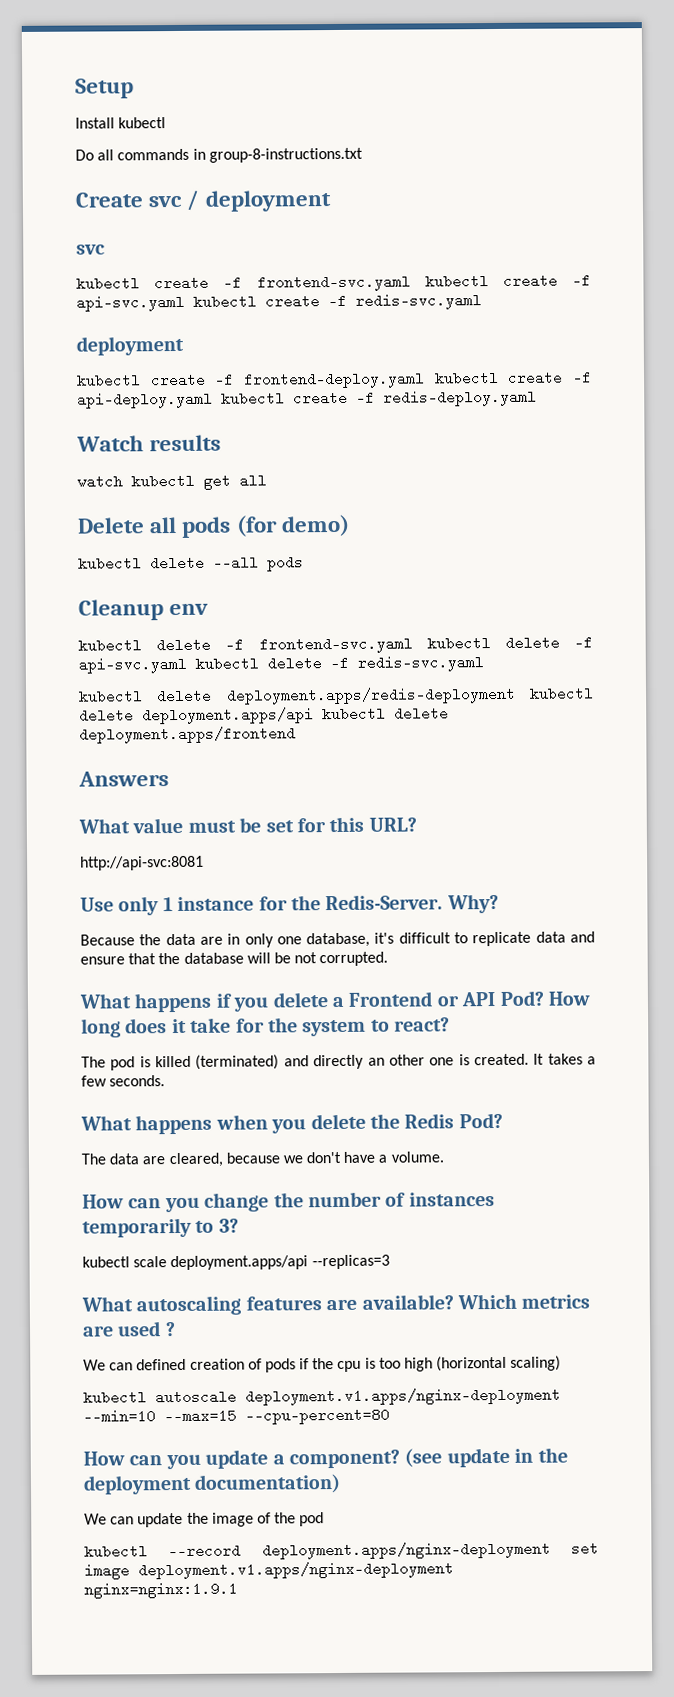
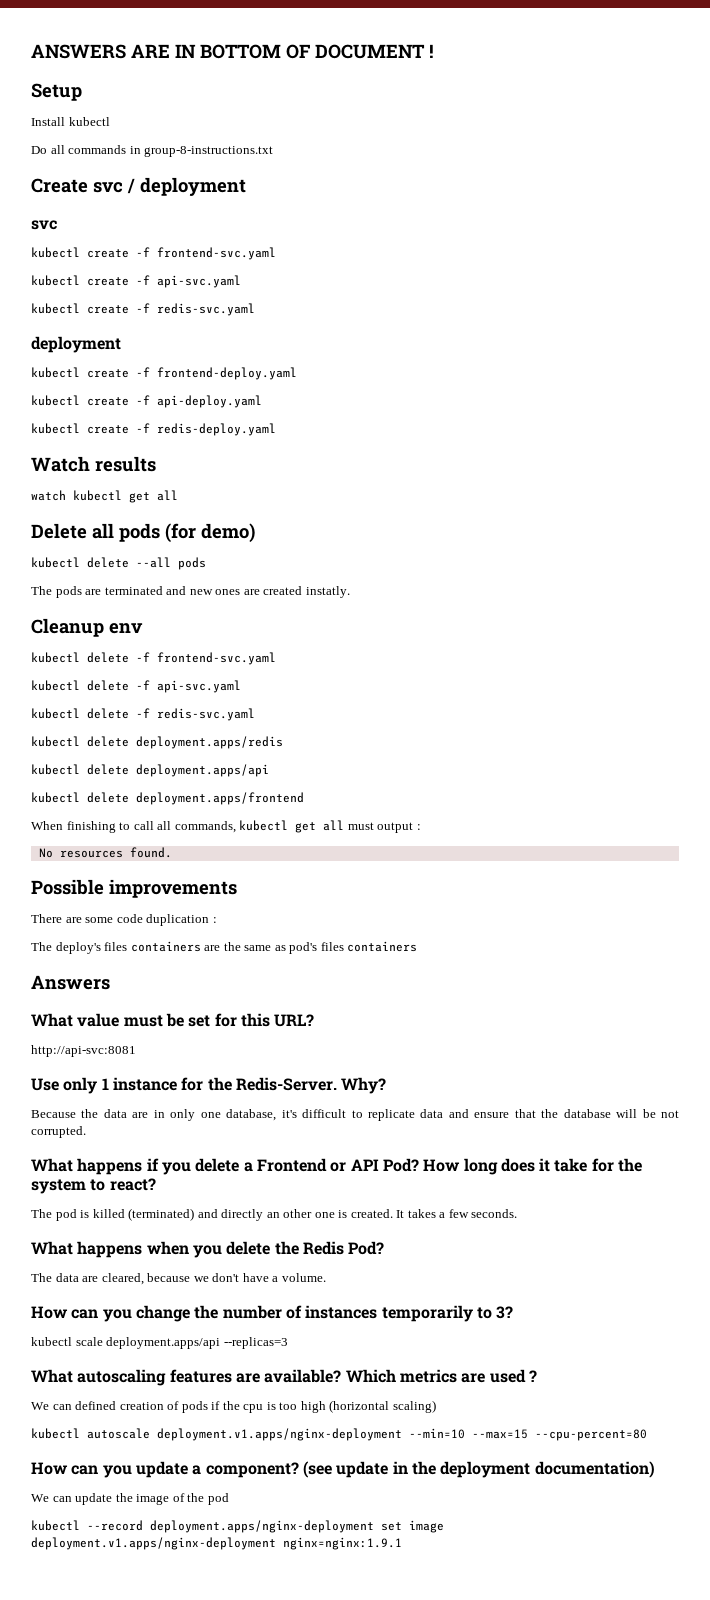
(75, 88) none -> [31,44,434,59] ANSWERS ARE IN BOTTOM OF DOCUMENT ! //
(411, 283) none -> (276, 253) //
(185, 303) none -> (241, 281) //
(425, 380) none -> (297, 373) //
(213, 400) none -> (262, 401) //
(304, 563) none -> [31,586,350,598] // The pods are terminated and new ones are created instatly.
(413, 645) none -> (276, 658) //
(187, 665) none -> (241, 686) //
[225,686,516,705] deployment.apps/redis-deployment -> [136,736,283,749] deployment.apps/redis //
(314, 716) none -> (269, 770) //
(296, 735) none -> [31,820,421,833] [38,847,172,858] [31,879,237,898] [31,914,217,926] [31,941,418,954] // When finishing to call all commands, kubectl get all must output : // No resources found. // Possible improvements // There are some code duplication : // The deploy's files containers are the same as pod's files containers

